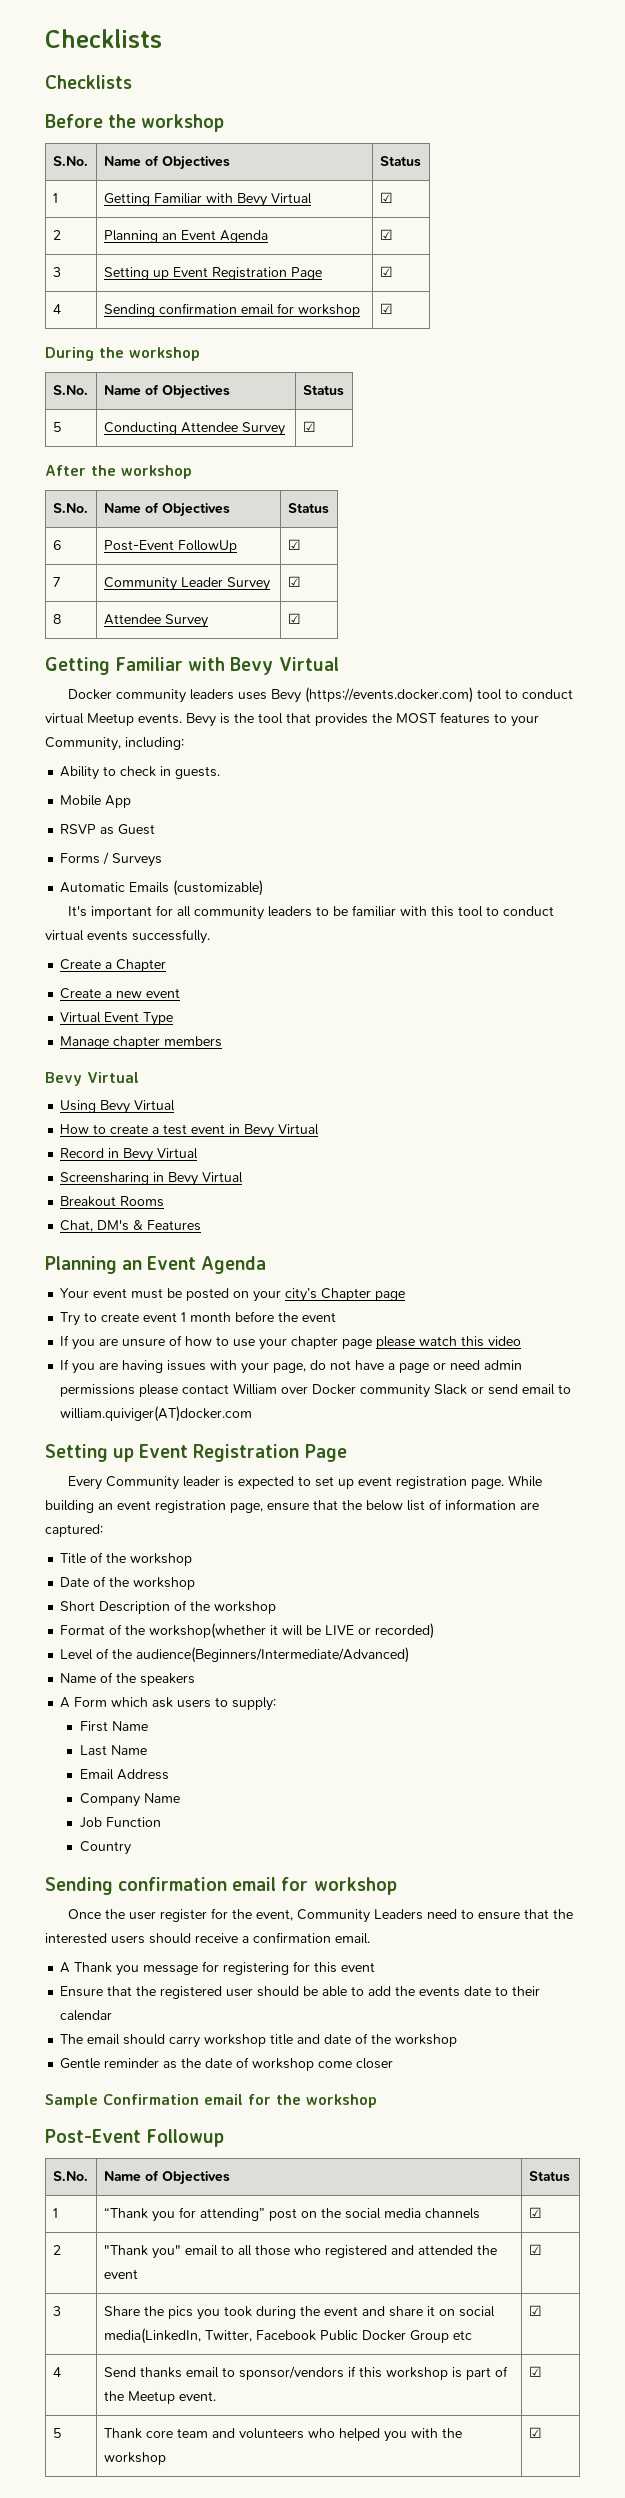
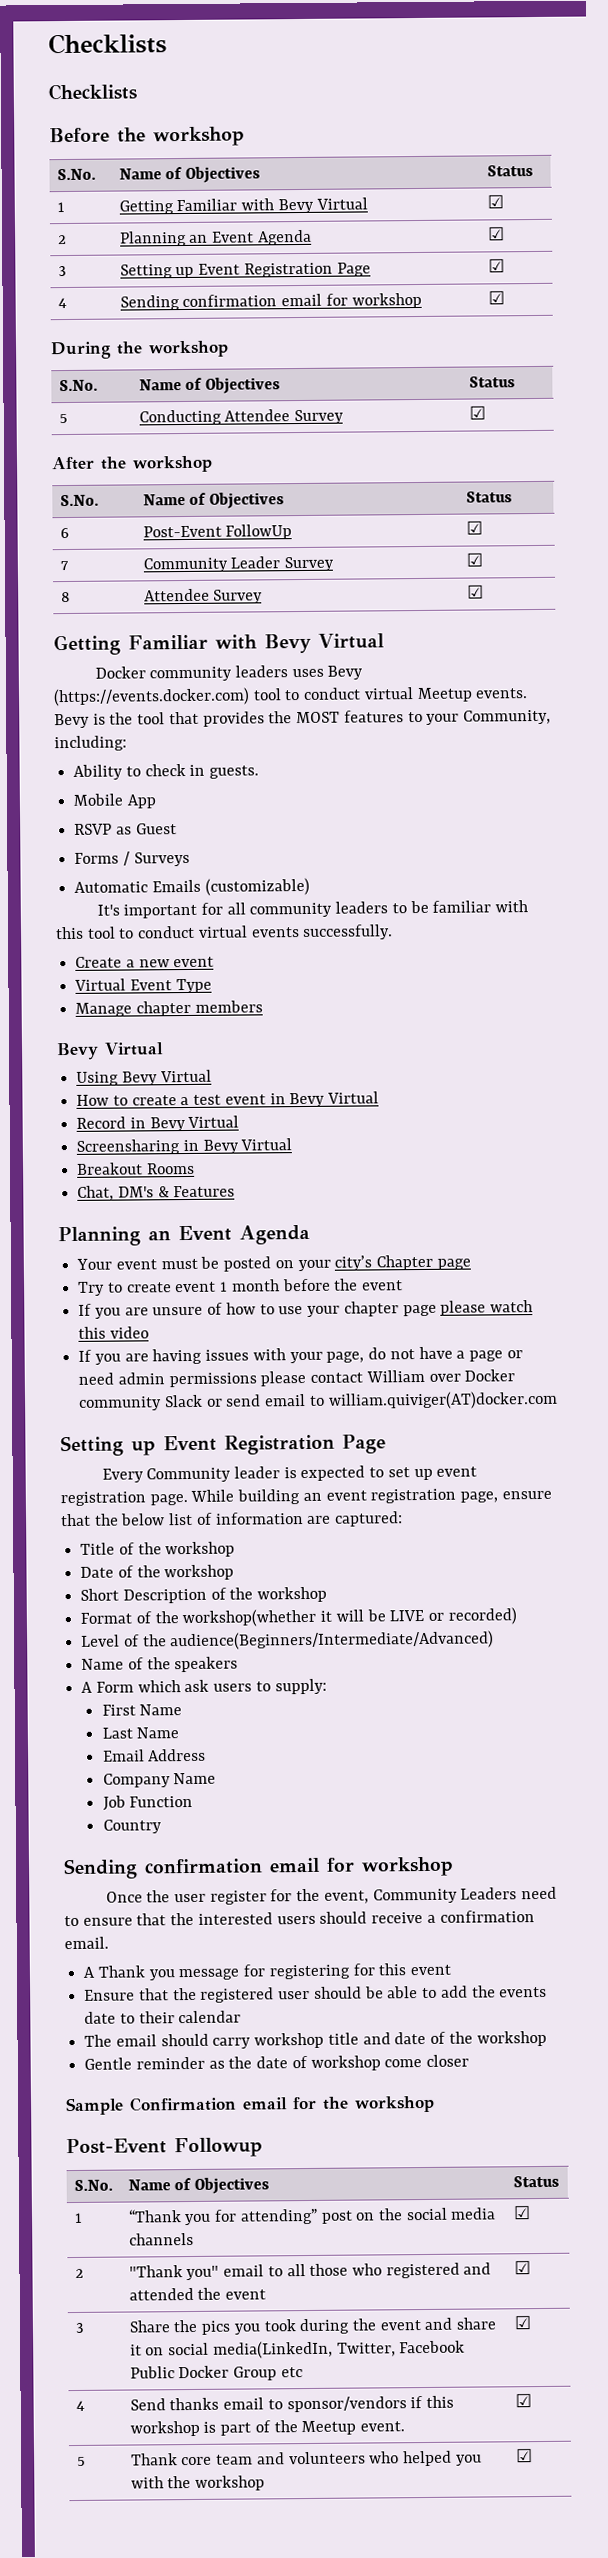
[60,959,167,972] // Create a Chapter -> (394, 932) none

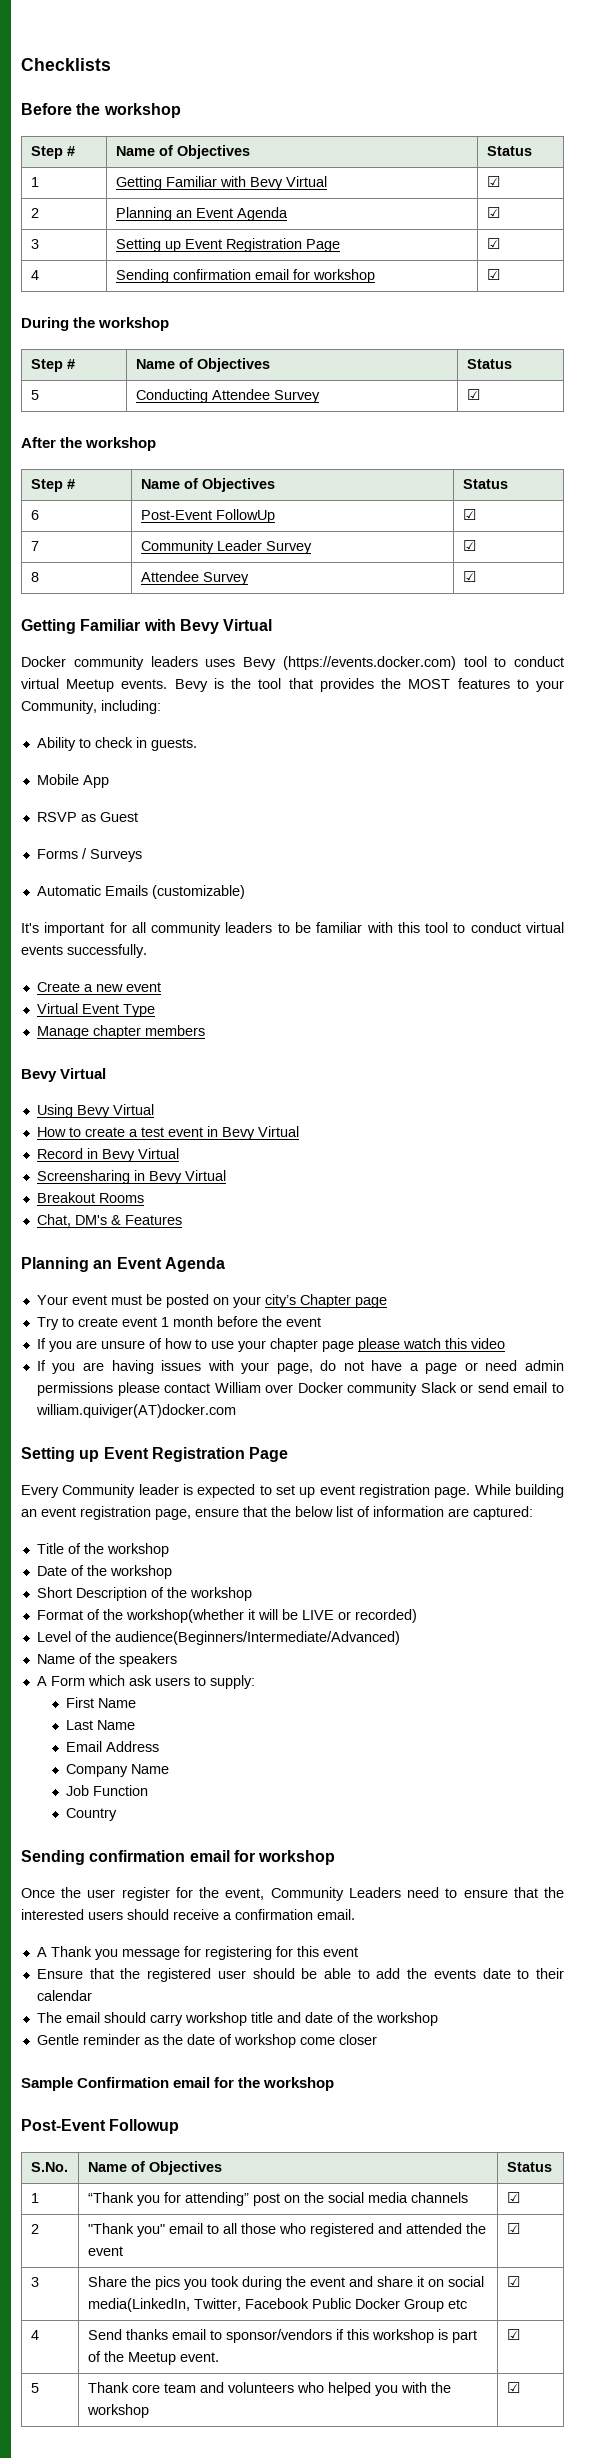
[48,33,167,55] [48,83,137,101] Checklists // Checklists -> [21,58,111,71] Checklists
[56,168,96,181] S.No. -> [30,146,75,159] Step #
[58,379,98,392] S.No. -> [30,359,75,372] Step #
[59,494,99,507] S.No. -> [30,479,75,492] Step #

